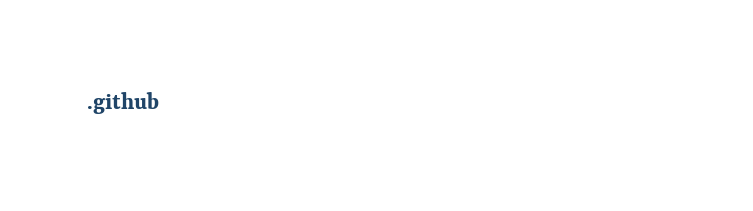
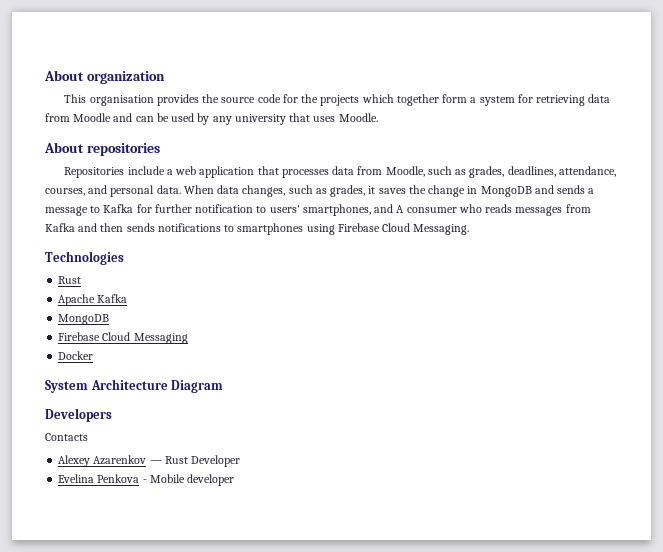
[87,92,159,114] .github -> [44,70,165,84] [64,94,611,106] [45,113,378,125] [44,142,160,156] [64,166,616,178] [45,185,595,197] [45,204,591,216] [45,223,470,235] [45,251,124,265] [58,276,82,284] [58,294,128,306] [58,314,110,325] [58,332,188,344] [58,351,94,360] [45,379,224,393] [45,408,112,422] [45,433,88,441] [58,455,241,467] [58,474,235,486] About organization // This organisation provides the source code for the projects which together form a system for retrieving data from Moodle and can be used by any university that uses Moodle. // About repositories // Repositories include a web application that processes data from Moodle, such as grades, deadlines, attendance, courses, and personal data. When data changes, such as grades, it saves the change in MongoDB and sends a message to Kafka for further notification to users' smartphones, and A consumer who reads messages from Kafka and then sends notifications to smartphones using Firebase Cloud Messaging. // Technologies // Rust // Apache Kafka // MongoDB // Firebase Cloud Messaging // Docker // System Architecture Diagram // Developers // Contacts // Alexey Azarenkov — Rust Developer // Evelina Penkova - Mobile developer

